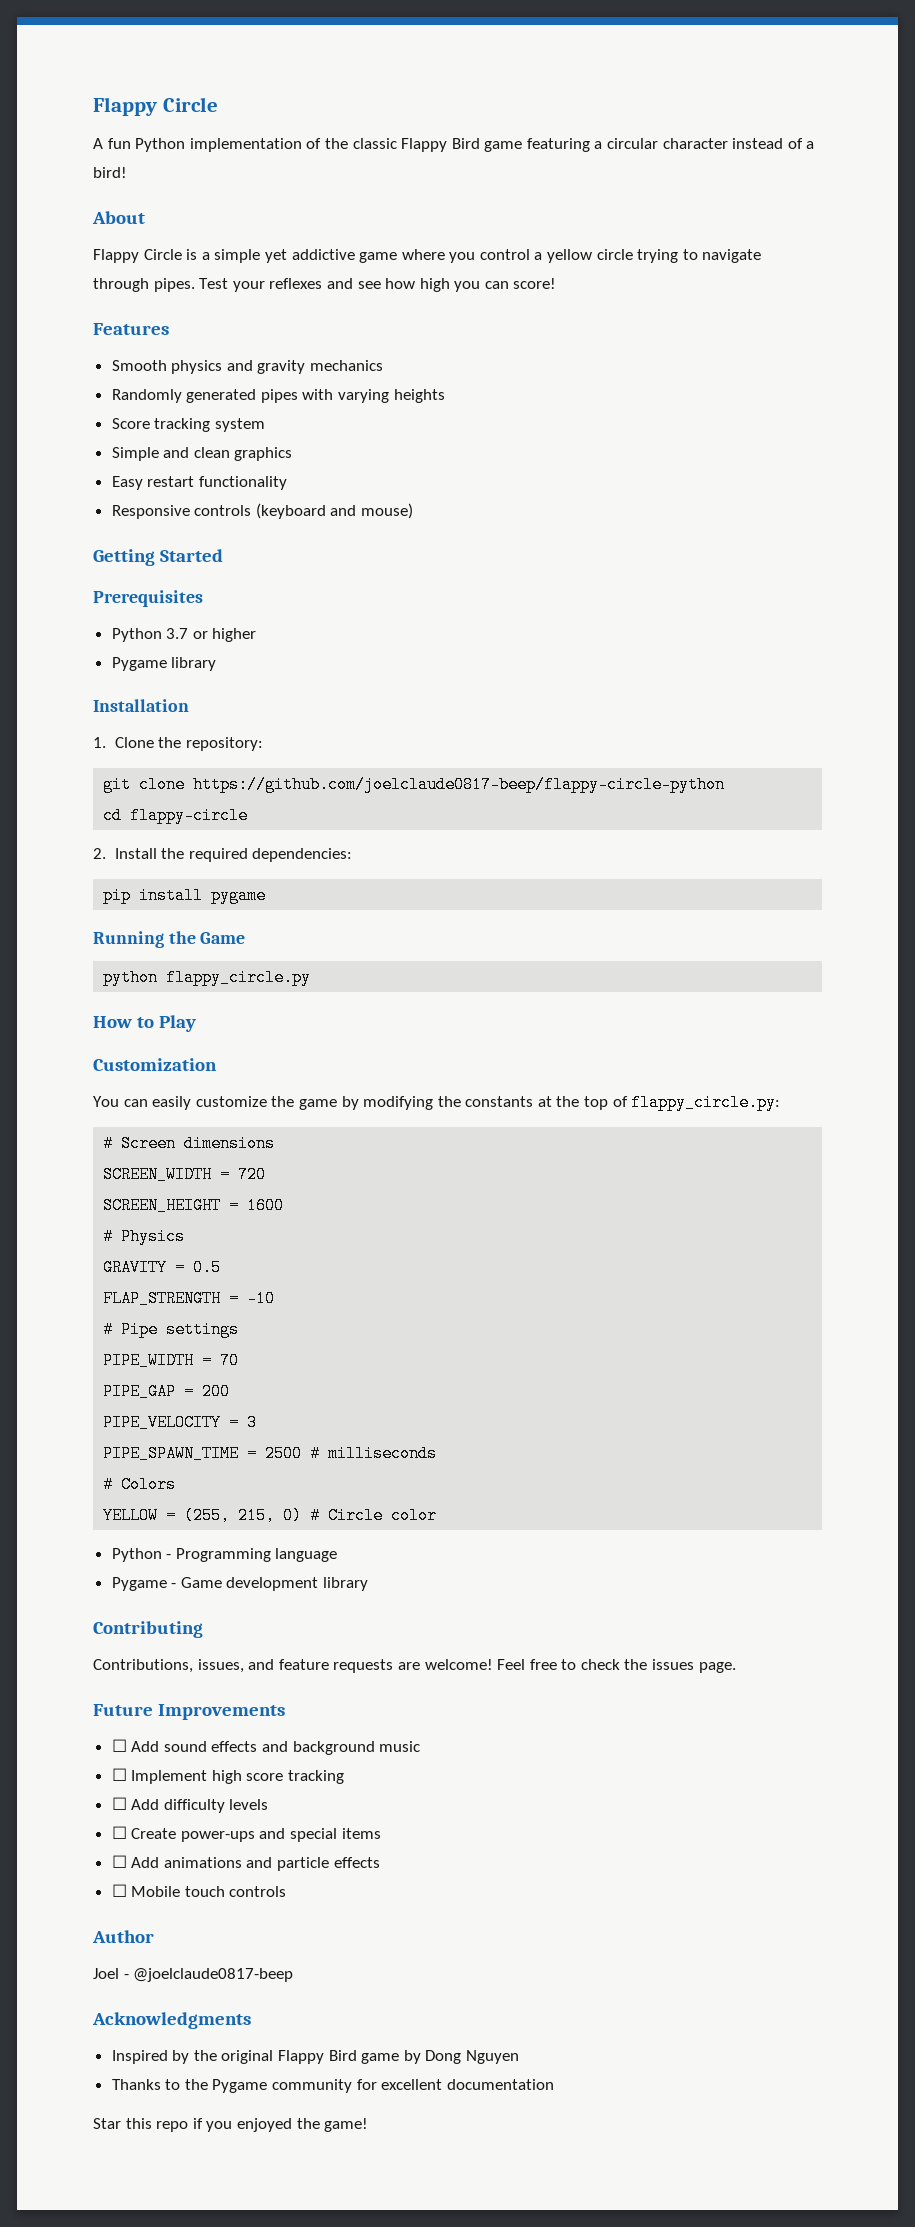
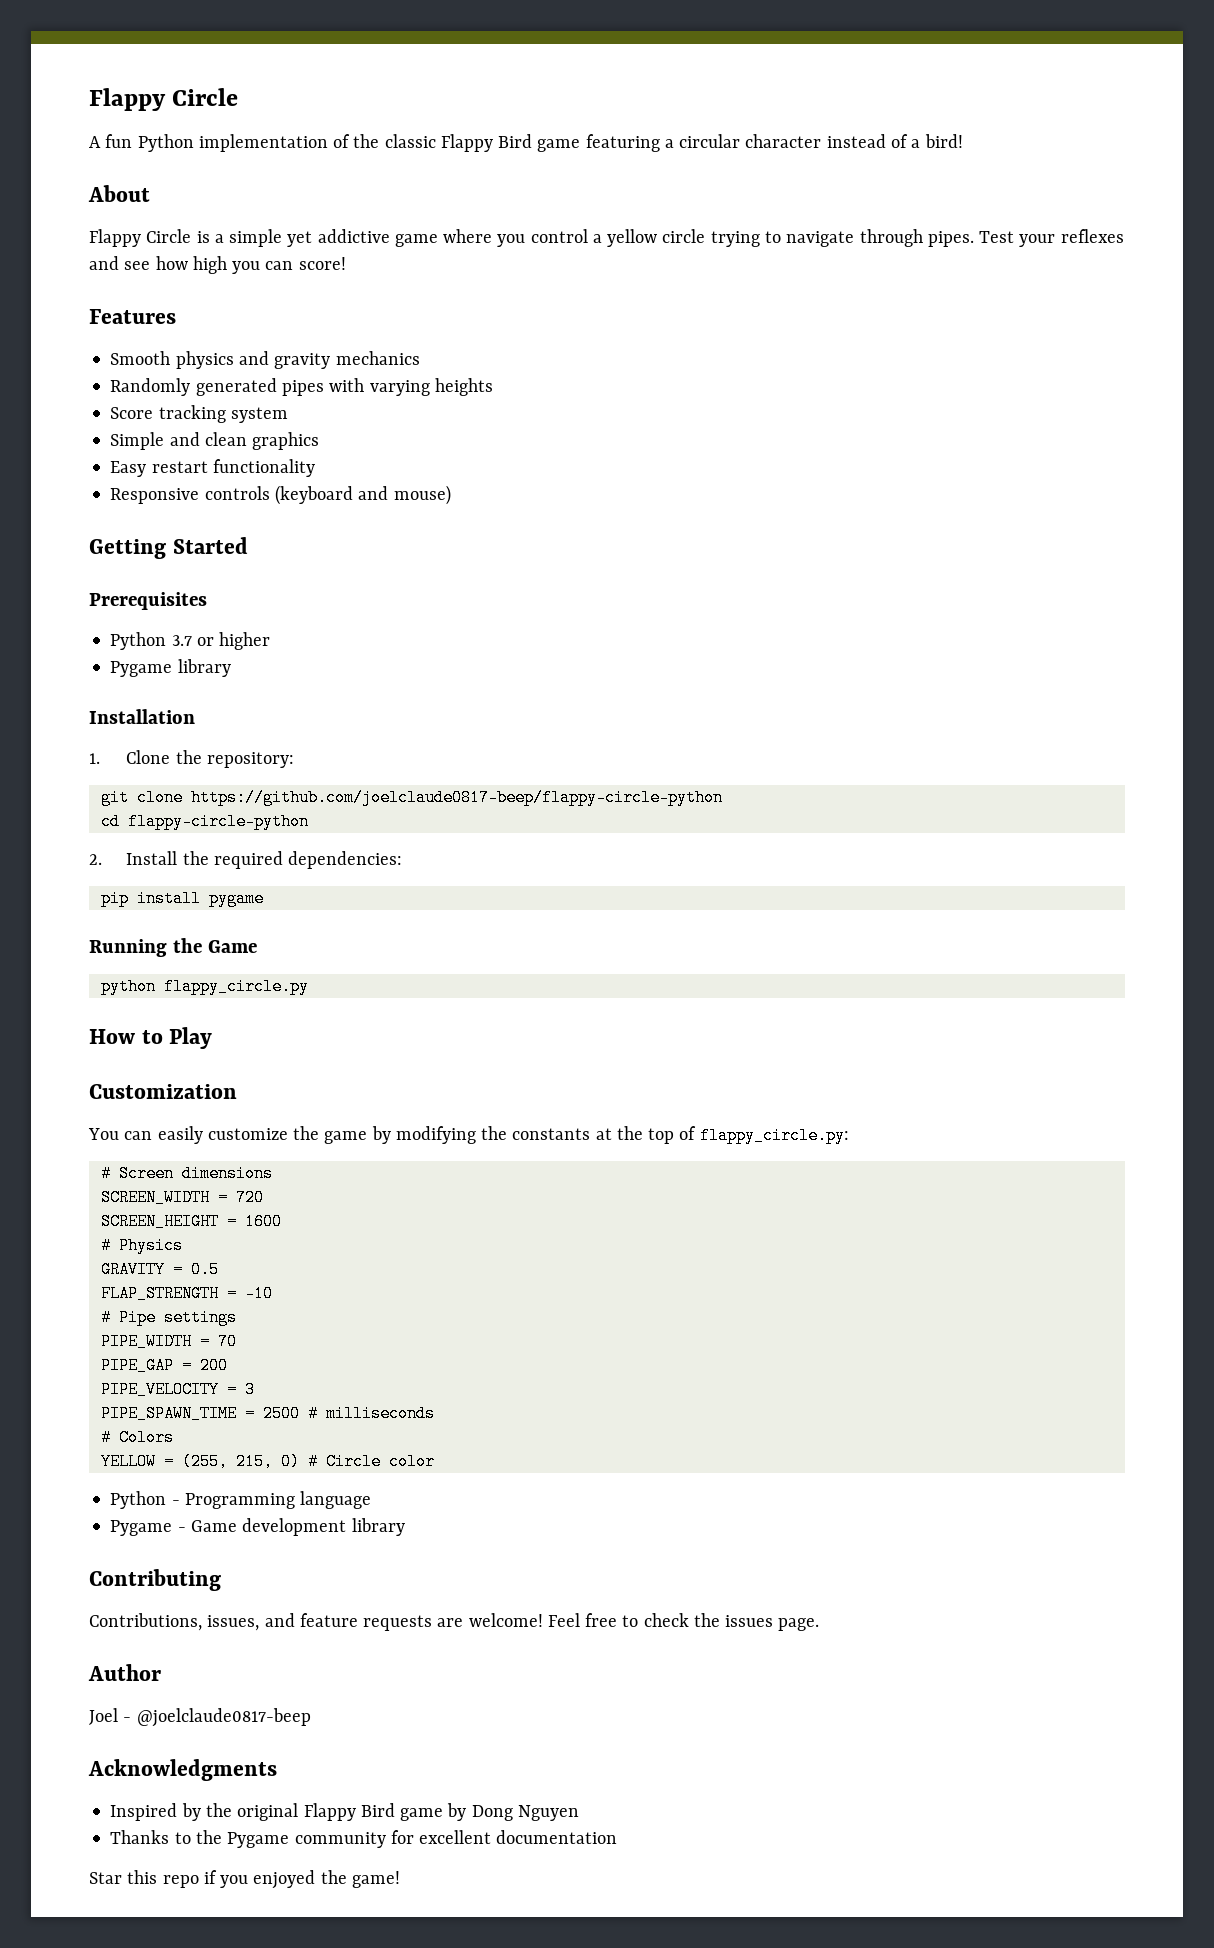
[130,807,249,824] flappy-circle -> [127,813,309,830] flappy-circle-python
[93,1704,286,1720] [111,1739,421,1755] [111,1768,345,1784] [111,1797,269,1813] [111,1826,381,1842] [111,1855,380,1871] [111,1884,287,1897] // Future Improvements // ☐ Add sound effects and background music // ☐ Implement high score tracking // ☐ Add difficulty levels // ☐ Create power-ups and special items // ☐ Add animations and particle effects // ☐ Mobile touch controls -> (820, 1624) none

